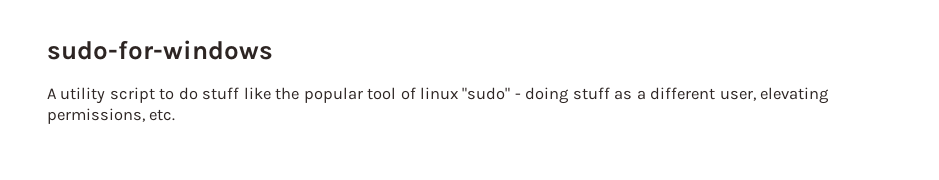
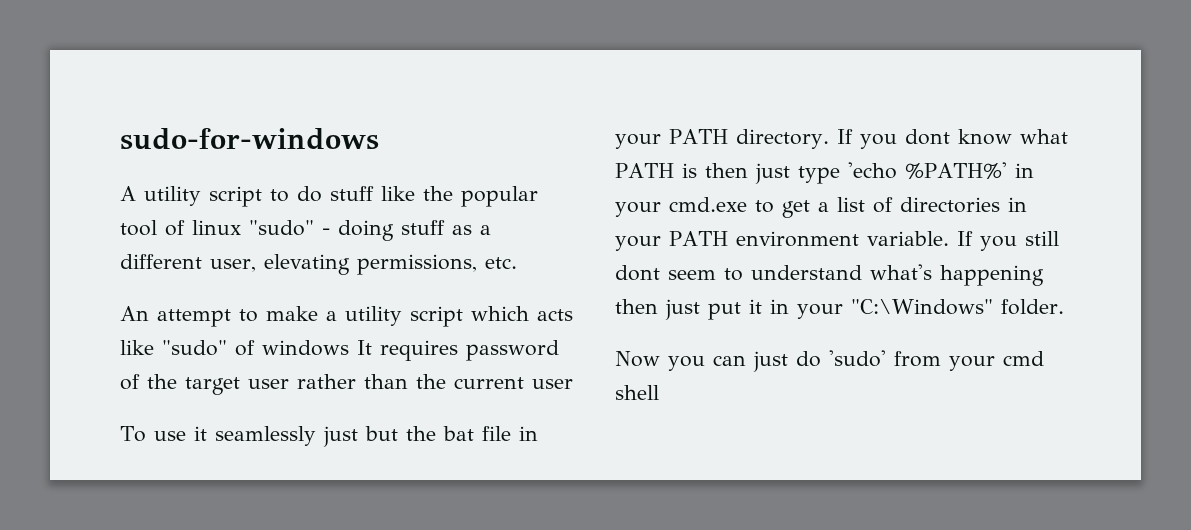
(176, 115) none -> [120,306,573,327] [120,340,559,361] [120,374,573,395] [120,426,538,447] [615,129,1068,149] [615,162,1034,184] [615,197,1027,218] [615,231,1059,251] [615,264,1044,286] [615,299,1064,320] [615,350,1044,372] [615,385,659,400] // An attempt to make a utility script which acts like "sudo" of windows It requires password of the target user rather than the current user // To use it seamlessly just but the bat file in your PATH directory. If you dont know what PATH is then just type 'echo %PATH%' in your cmd.exe to get a list of directories in your PATH environment variable. If you still dont seem to understand what's happening then just put it in your "C:\Windows" folder. // Now you can just do 'sudo' from your cmd shell

